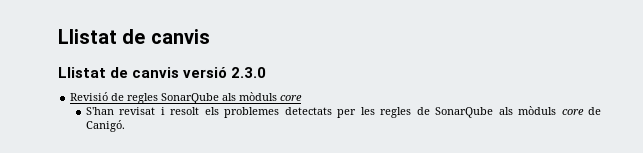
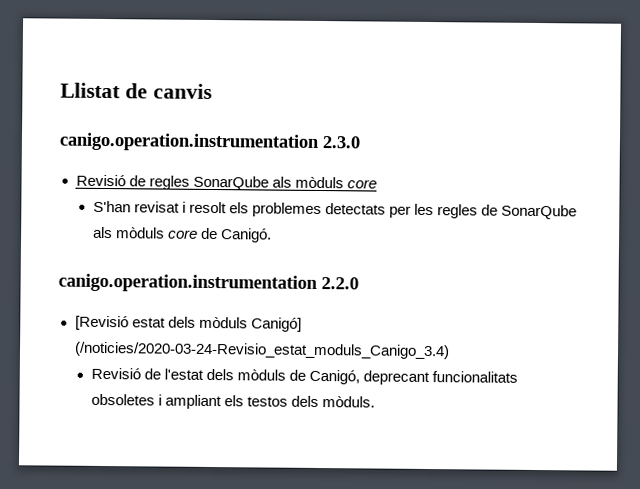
[58,67,228,78] Llistat de canvis versió -> [59,132,320,152] canigo.operation.instrumentation
(125, 126) none -> [58,273,359,293] [74,315,302,332] [73,341,450,360] [90,367,519,386] [90,393,376,410] // canigo.operation.instrumentation 2.2.0 // [Revisió estat dels mòduls Canigó] (/noticies/2020-03-24-Revisio_estat_moduls_Canigo_3.4) // Revisió de l'estat dels mòduls de Canigó, deprecant funcionalitats obsoletes i ampliant els testos dels mòduls.

